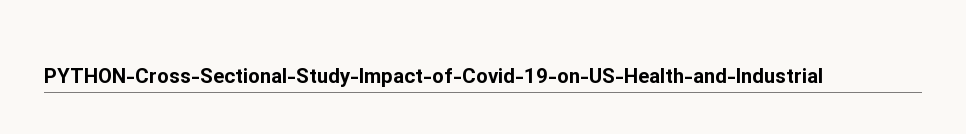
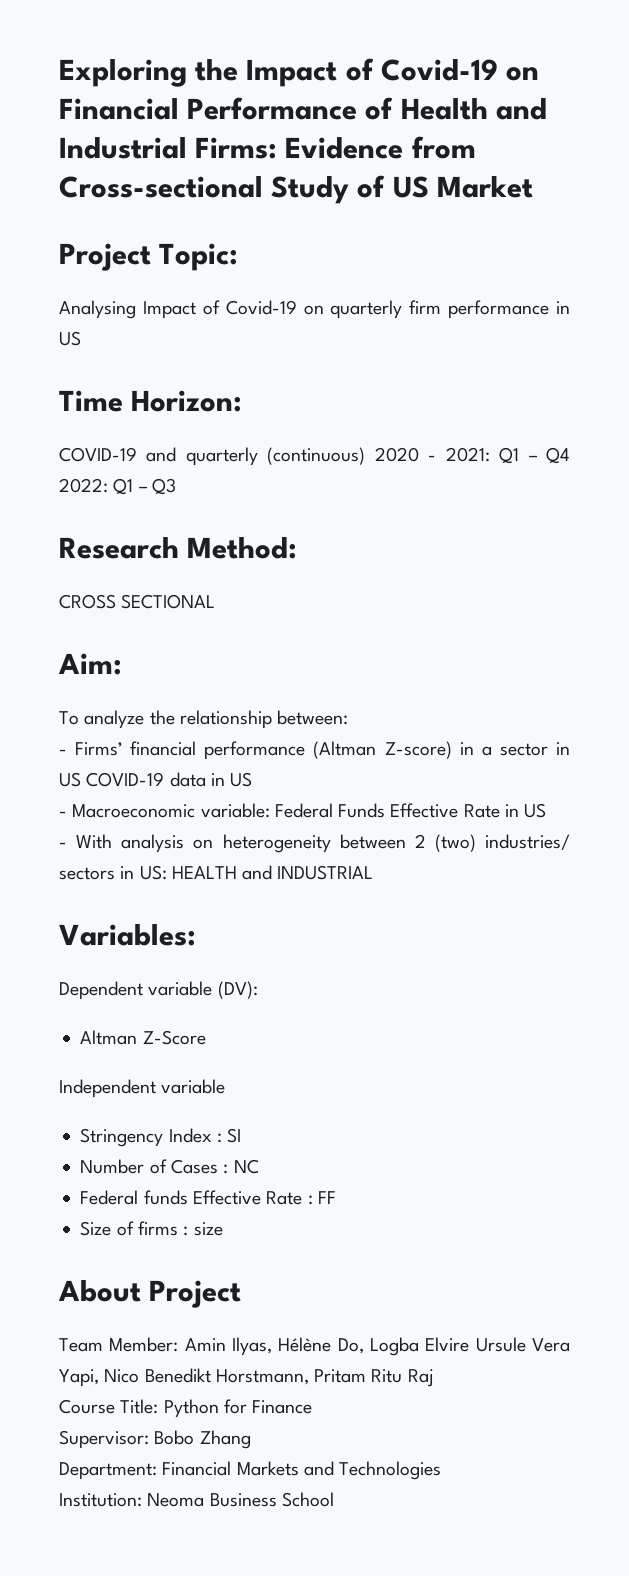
[44,68,823,87] PYTHON-Cross-Sectional-Study-Impact-of-Covid-19-on-US-Health-and-Industrial -> [59,58,540,87] [59,97,547,120] [59,136,476,159] [59,175,533,204] [59,243,239,271] [59,300,570,319] [59,331,81,346] [59,390,243,412] [59,447,571,466] [59,478,176,495] [59,537,298,559] [59,594,216,609] [58,653,122,675] [59,710,349,729] [59,741,570,760] [59,772,253,787] [59,803,547,818] [59,834,570,853] [59,865,374,880] [59,924,196,946] [59,981,258,1000] [80,1030,206,1045] [59,1079,226,1098] [80,1128,242,1147] [80,1159,259,1174] [80,1190,336,1205] [80,1221,223,1236] [58,1280,242,1308] [59,1337,570,1356] [59,1368,434,1387] [59,1399,313,1418] [59,1430,251,1449] [59,1461,442,1480] [59,1492,334,1507] Exploring the Impact of Covid-19 on Financial Performance of Health and Industrial Firms: Evidence from Cross-sectional Study of US Market // Project Topic: // Analysing Impact of Covid-19 on quarterly firm performance in US // Time Horizon: // COVID-19 and quarterly (continuous) 2020 - 2021: Q1 – Q4 2022: Q1 – Q3 // Research Method: // CROSS SECTIONAL // Aim: // To analyze the relationship between: // - Firms’ financial performance (Altman Z-score) in a sector in US COVID-19 data in US // - Macroeconomic variable: Federal Funds Effective Rate in US // - With analysis on heterogeneity between 2 (two) industries/ sectors in US: HEALTH and INDUSTRIAL // Variables: // Dependent variable (DV): // Altman Z-Score // Independent variable // Stringency Index : SI // Number of Cases : NC // Federal funds Effective Rate : FF // Size of firms : size // About Project // Team Member: Amin Ilyas, Hélène Do, Logba Elvire Ursule Vera Yapi, Nico Benedikt Horstmann, Pritam Ritu Raj // Course Title: Python for Finance // Supervisor: Bobo Zhang // Department: Financial Markets and Technologies // Institution: Neoma Business School

